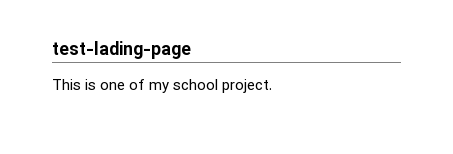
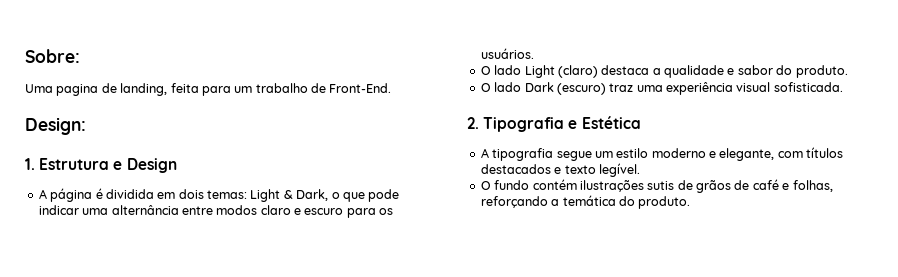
[52,41,191,59] [52,79,273,93] test-lading-page // This is one of my school project. -> [25,49,80,63] [25,83,392,96] [25,117,86,135] [25,158,177,173] [38,188,400,202] [38,205,394,218] [480,48,534,59] [480,65,848,78] [480,82,843,95] [467,116,641,132] [480,147,844,161] [480,163,640,177] [480,179,833,193] [480,195,691,209] Sobre: // Uma pagina de landing, feita para um trabalho de Front-End. // Design: // 1. Estrutura e Design // A página é dividida em dois temas: Light & Dark, o que pode indicar uma alternância entre modos claro e escuro para os usuários. // O lado Light (claro) destaca a qualidade e sabor do produto. // O lado Dark (escuro) traz uma experiência visual sofisticada. // 2. Tipografia e Estética // A tipografia segue um estilo moderno e elegante, com títulos destacados e texto legível. // O fundo contém ilustrações sutis de grãos de café e folhas, reforçando a temática do produto.

